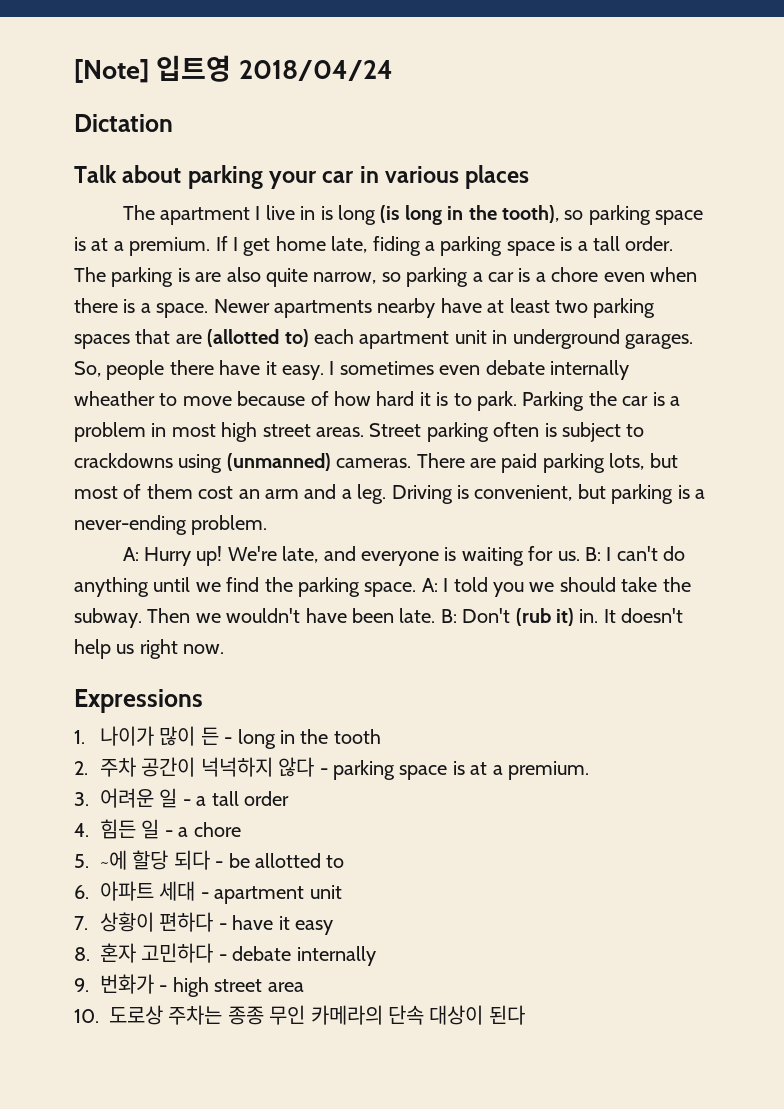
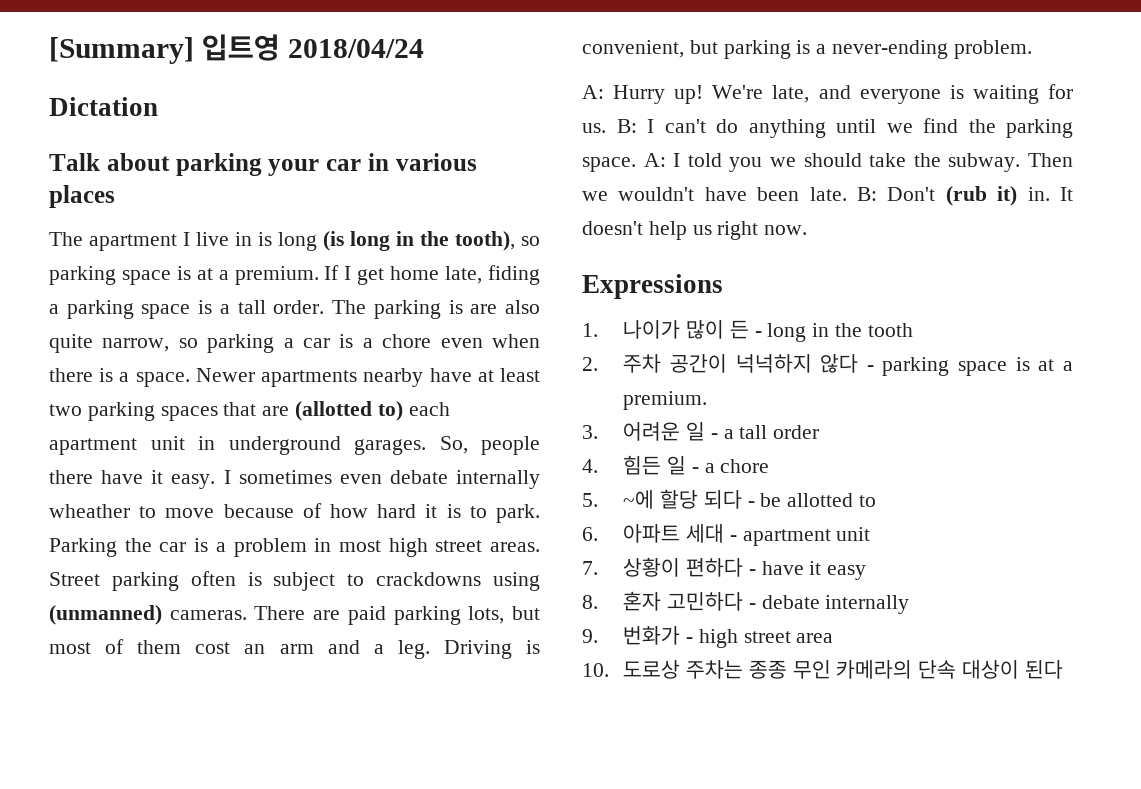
[74,59,149,83] [Note] -> [49,37,194,64] [Summary]

